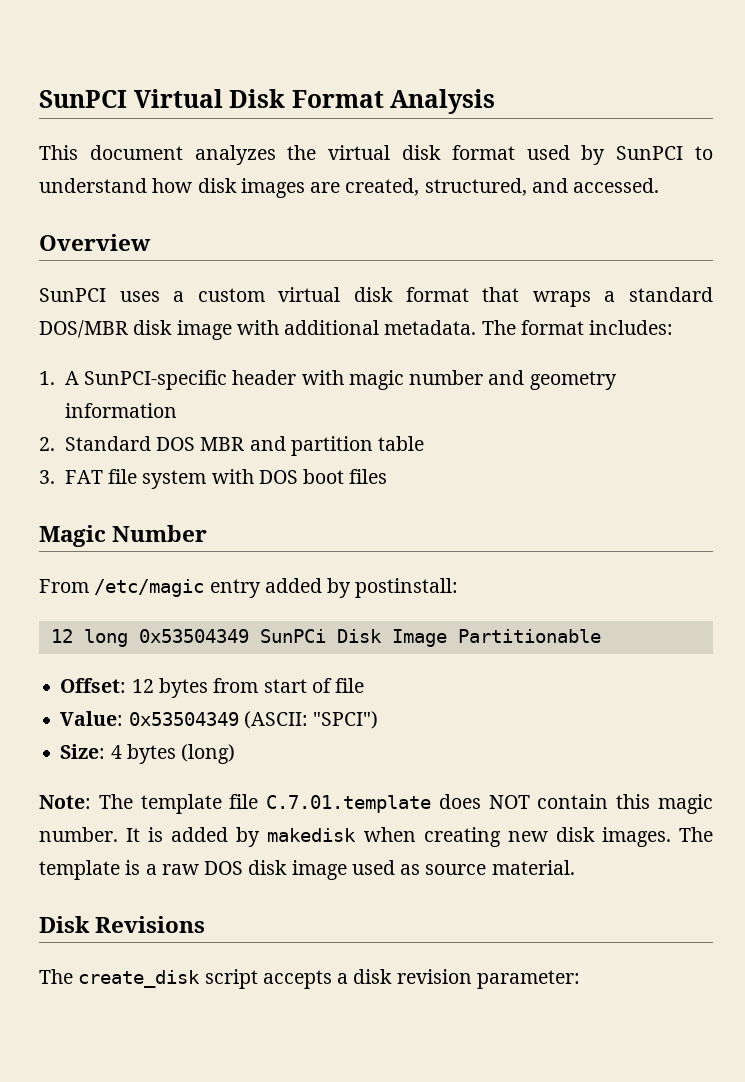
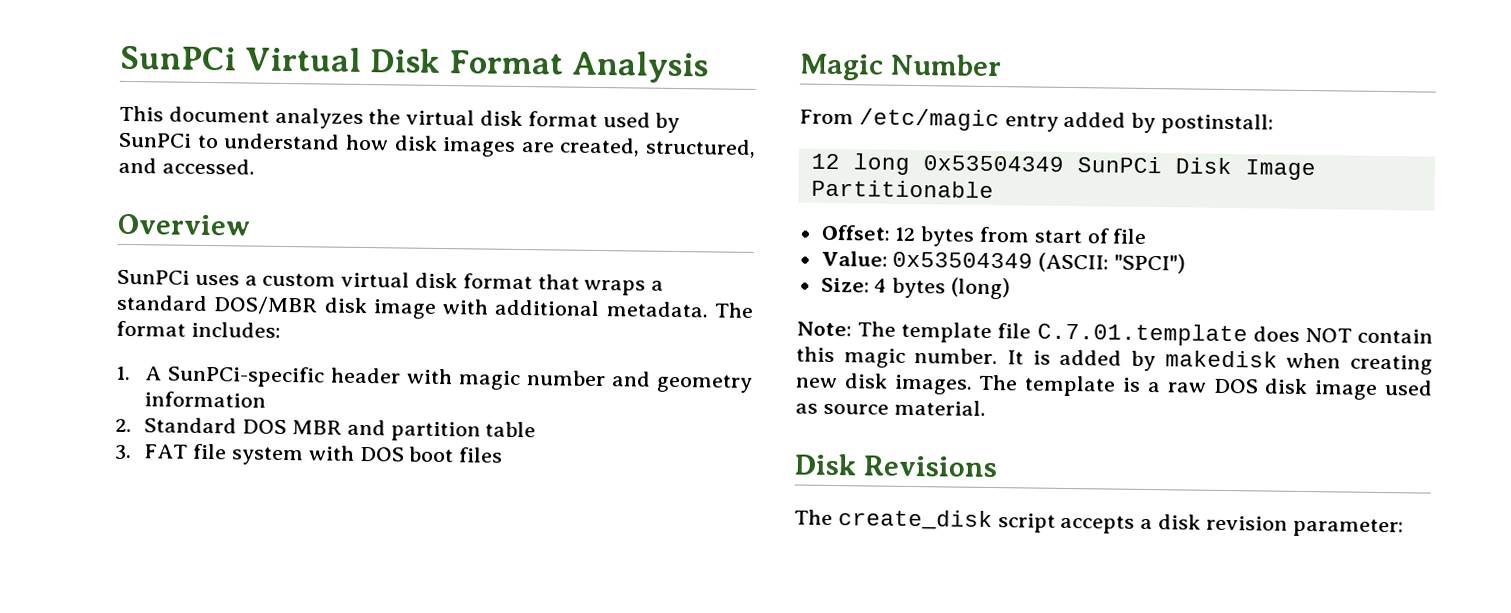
[39,90,127,108] SunPCI -> [119,45,237,71] SunPCi
[616,146,684,160] SunPCI -> [118,132,192,148] SunPCi
[39,288,106,302] SunPCI -> [117,269,190,285] SunPCi
[84,370,228,390] SunPCI-specific -> [167,365,326,388] SunPCi-specific

